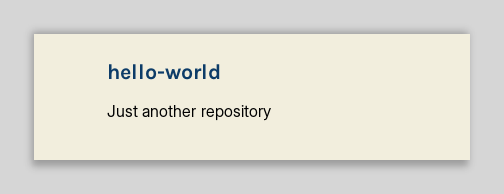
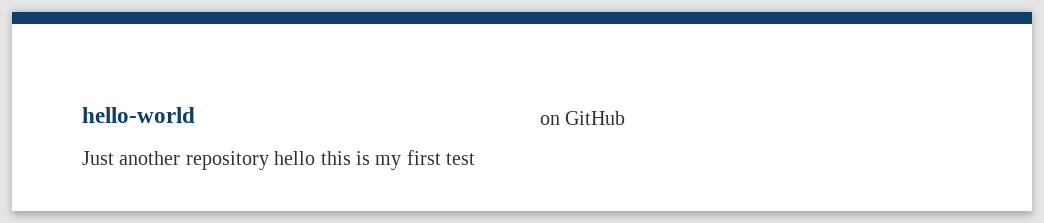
(271, 113) none -> [274,150,476,170] [540,111,626,125] hello this is my first test on GitHub

